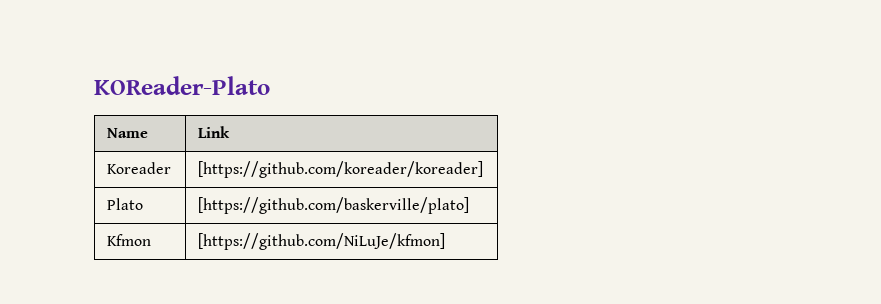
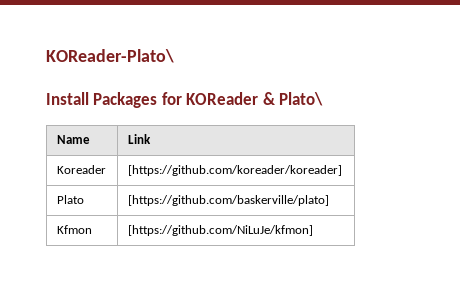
[94,76,270,95] KOReader-Plato -> [46,49,174,63] [46,92,324,108] KOReader-Plato\ // Install Packages for KOReader & Plato\

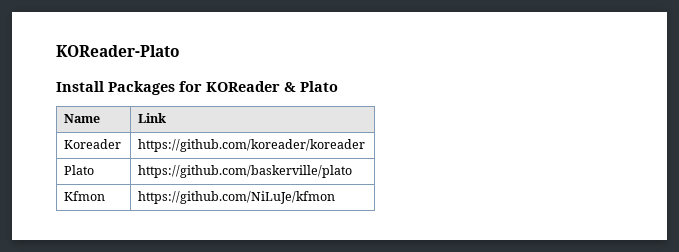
[46,49,174,63] KOReader-Plato\ -> [56,45,180,57] KOReader-Plato
[279,92,324,106] Plato\ -> [300,81,338,92] Plato
[127,165,342,176] [https://github.com/koreader/koreader] -> [138,139,366,152] https://github.com/koreader/koreader
[127,195,329,206] [https://github.com/baskerville/plato] -> [138,165,353,178] https://github.com/baskerville/plato
[127,225,313,236] [https://github.com/NiLuJe/kfmon] -> [138,191,336,204] https://github.com/NiLuJe/kfmon

